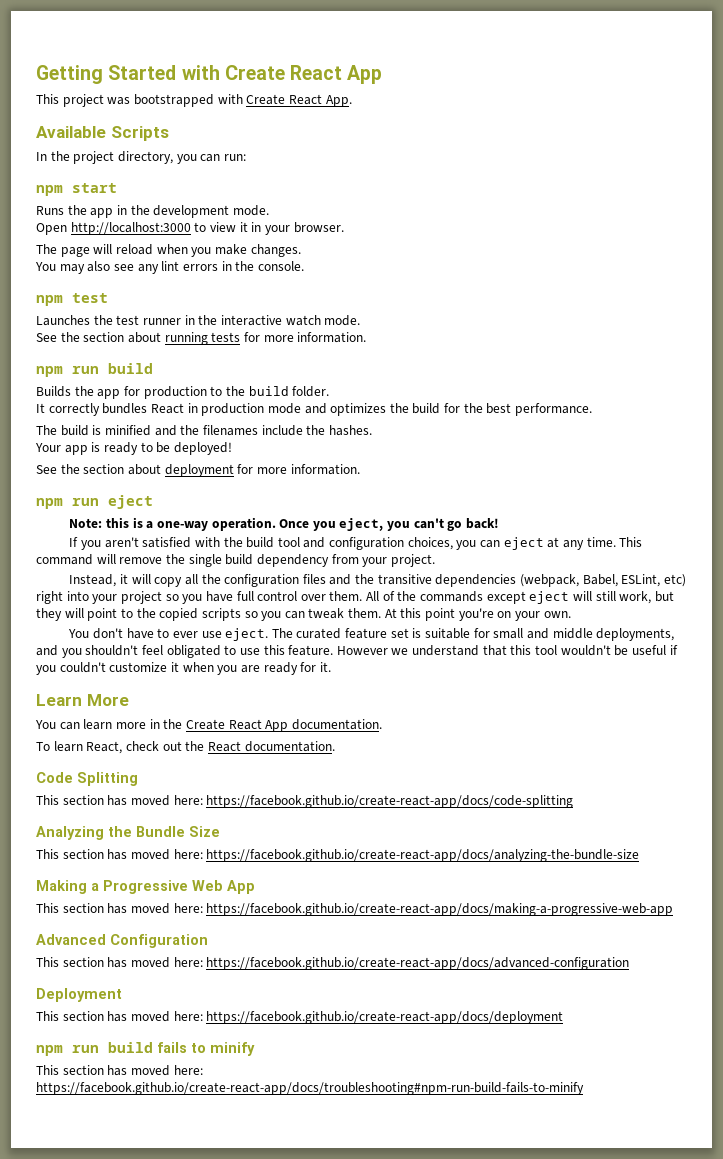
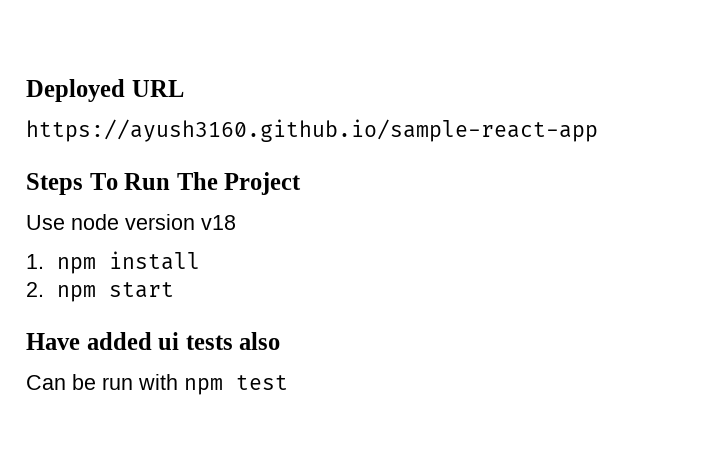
[36,65,383,84] [36,94,352,107] [36,126,169,141] [36,151,246,164] [36,183,117,196] [36,205,269,218] [36,222,344,235] [36,244,301,257] [35,261,304,274] [36,293,108,306] [36,315,361,326] [36,332,367,345] [36,363,153,377] [36,386,330,399] [36,403,593,416] [36,425,372,436] [35,442,232,455] [36,464,360,477] [36,495,153,509] [69,517,500,531] [69,537,643,550] [36,554,435,567] [69,574,686,587] [36,591,674,604] [36,608,571,621] [68,628,675,641] [36,645,678,658] [36,662,331,675] [36,694,129,706] [35,719,382,732] [36,741,335,754] [36,772,138,786] [36,795,574,808] [36,826,220,840] [36,849,640,862] [36,880,255,894] [36,903,674,916] [36,934,208,948] [36,957,630,970] [36,988,122,1002] [36,1011,564,1024] [36,1042,255,1056] [36,1065,203,1076] [36,1082,584,1095] Getting Started with Create React App // This project was bootstrapped with Create React App. // Available Scripts // In the project directory, you can run: // npm start // Runs the app in the development mode. // Open http://localhost:3000 to view it in your browser. // The page will reload when you make changes. // You may also see any lint errors in the console. // npm test // Launches the test runner in the interactive watch mode. // See the section about running tests for more information. // npm run build // Builds the app for production to the build folder. // It correctly bundles React in production mode and optimizes the build for the best performance. // The build is minified and the filenames include the hashes. // Your app is ready to be deployed! // See the section about deployment for more information. // npm run eject // Note: this is a one-way operation. Once you eject, you can't go back! // If you aren't satisfied with the build tool and configuration choices, you can eject at any time. This command will remove the single build dependency from your project. // Instead, it will copy all the configuration files and the transitive dependencies (webpack, Babel, ESLint, etc) right into your project so you have full control over them. All of the commands except eject will still work, but they will point to the copied scripts so you can tweak them. At this point you're on your own. // You don't have to ever use eject. The curated feature set is suitable for small and middle deployments, and you shouldn't feel obligated to use this feature. However we understand that this tool wouldn't be useful if you couldn't customize it when you are ready for it. // Learn More // You can learn more in the Create React App documentation. // To learn React, check out the React documentation. // Code Splitting // This section has moved here: https://facebook.github.io/create-react-app/docs/code-splitting // Analyzing the Bundle Size // This section has moved here: https://facebook.github.io/create-react-app/docs/analyzing-the-bundle-size // Making a Progressive Web App // This section has moved here: https://facebook.github.io/create-react-app/docs/making-a-progressive-web-app // Advanced Configuration // This section has moved here: https://facebook.github.io/create-react-app/docs/advanced-configuration // Deployment // This section has moved here: https://facebook.github.io/create-react-app/docs/deployment // npm run build fails to minify // This section has moved here: https://facebook.github.io/create-react-app/docs/troubleshooting#npm-run-build-fails-to-minify -> [26,79,184,102] [26,119,598,142] [26,172,302,195] [26,214,236,230] [26,251,200,274] [26,282,174,302] [26,332,281,350] [26,374,288,395] Deployed URL // https://ayush3160.github.io/sample-react-app // Steps To Run The Project // Use node version v18 // 1. npm install // 2. npm start // Have added ui tests also // Can be run with npm test

